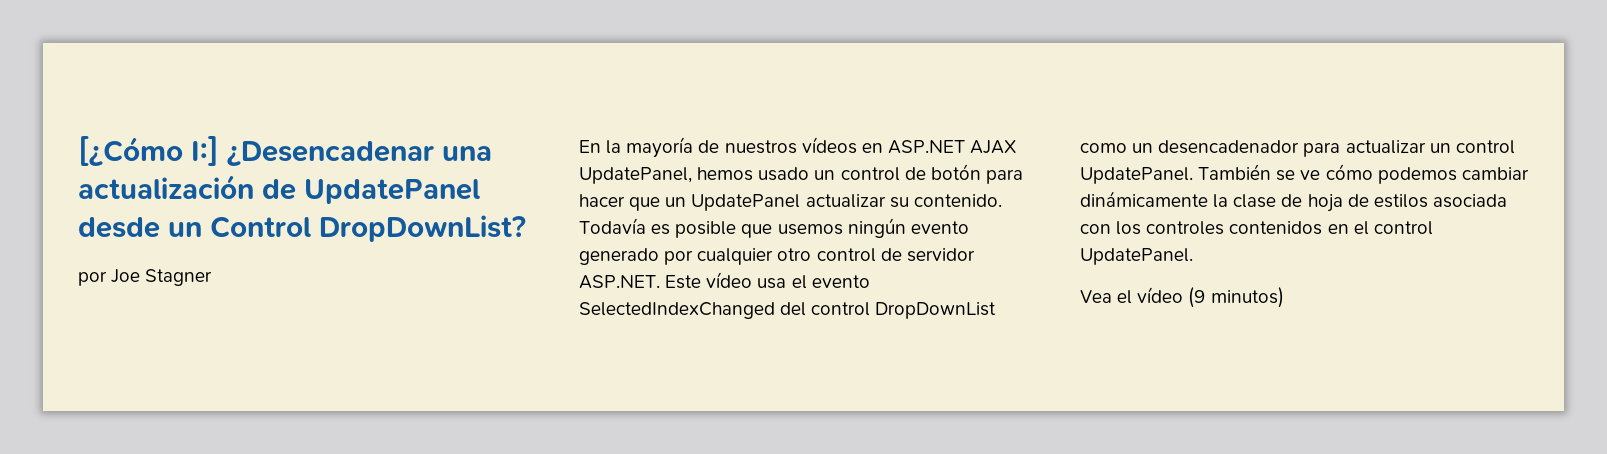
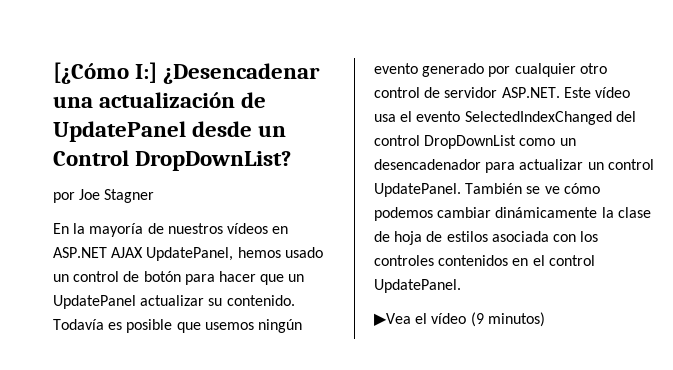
[1080,290,1112,303] Vea -> [374,313,411,326] ▶Vea

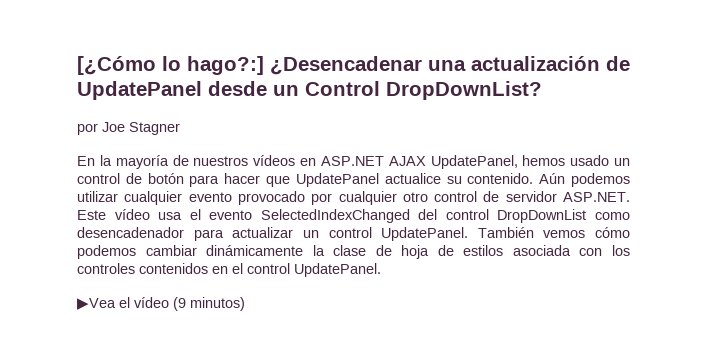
[135,62,158,83] I:] -> [162,56,264,75] lo hago?:]
[288,274,305,282] [53,295,295,309] [53,319,302,333] [374,63,485,77] un UpdatePanel actualizar su contenido. Todavía es posible que usemos ningún evento generado -> [295,173,630,187] [77,191,305,205] UpdatePanel actualice su contenido. Aún podemos utilizar cualquier evento provocado
[559,138,576,146] un -> (630, 216) none
[526,186,560,194] se ve -> [543,230,586,238] vemos

